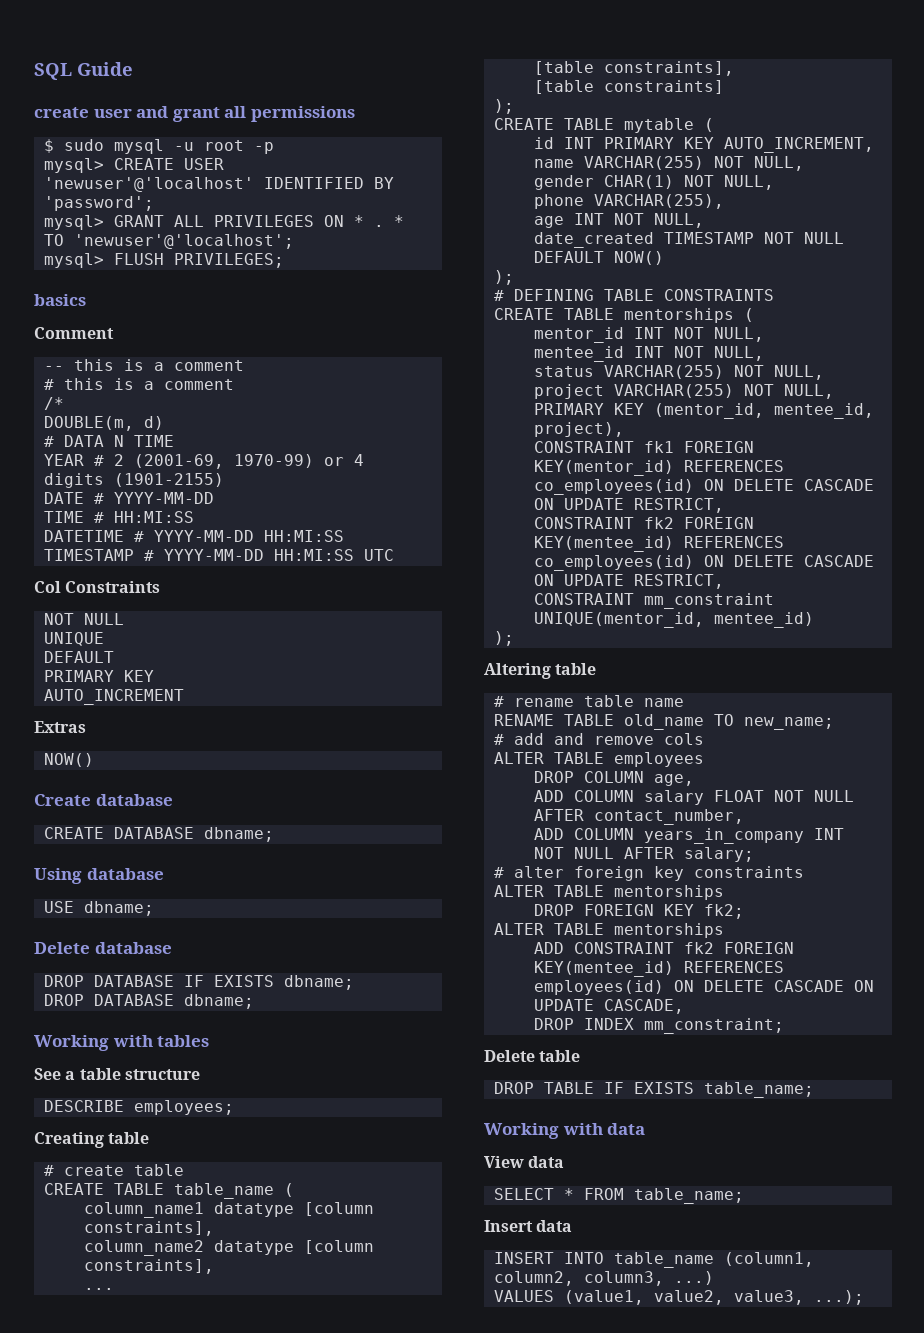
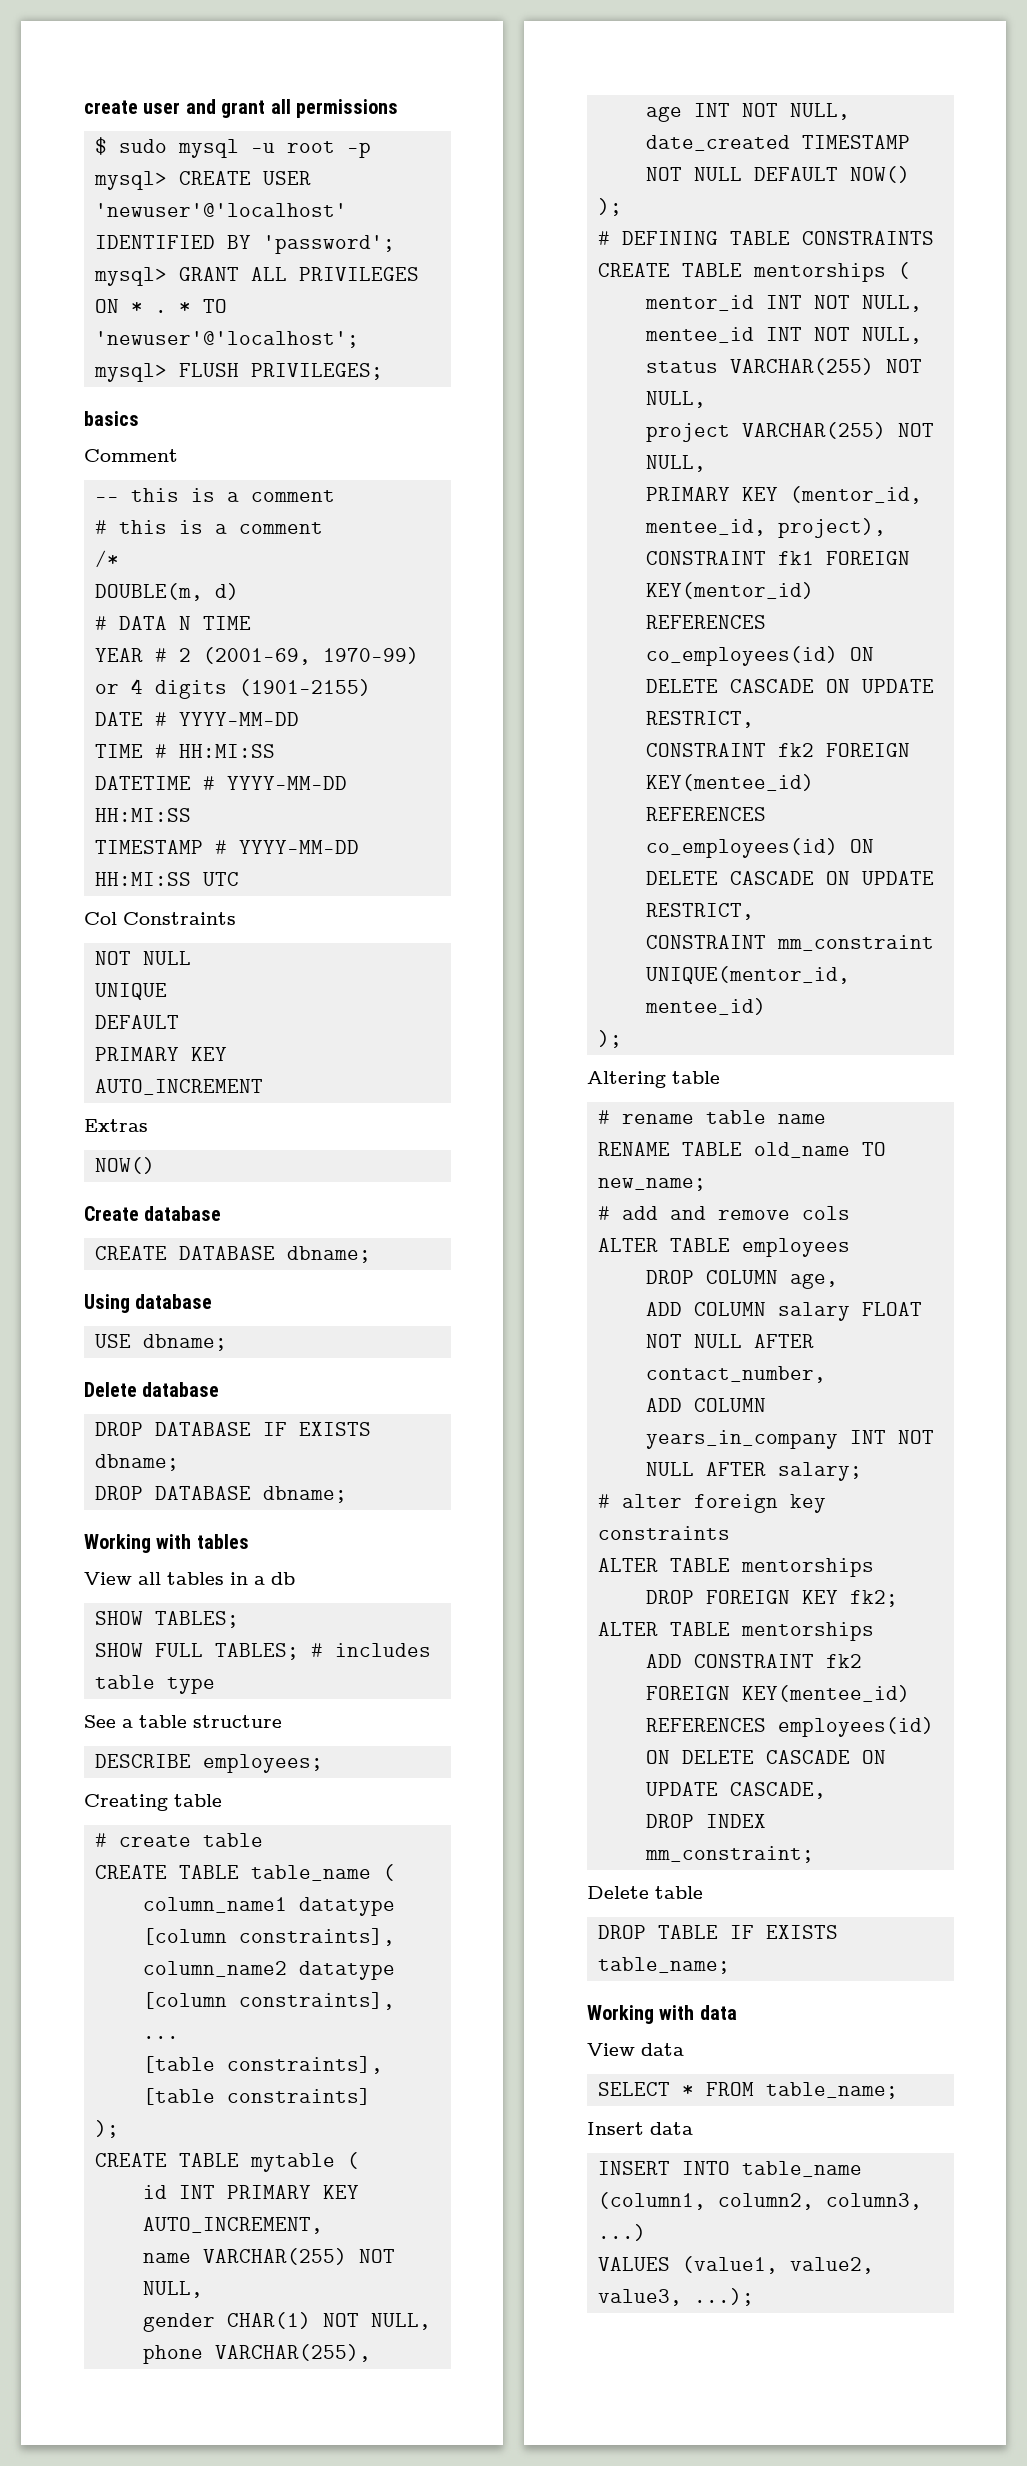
[34,62,133,80] SQL Guide // -> (84, 107) none
(210, 1041) none -> [84,1572,295,1585] [95,1611,240,1628] [95,1643,432,1660] [95,1675,216,1694] // View all tables in a db // SHOW TABLES; // SHOW FULL TABLES; # includes table type

